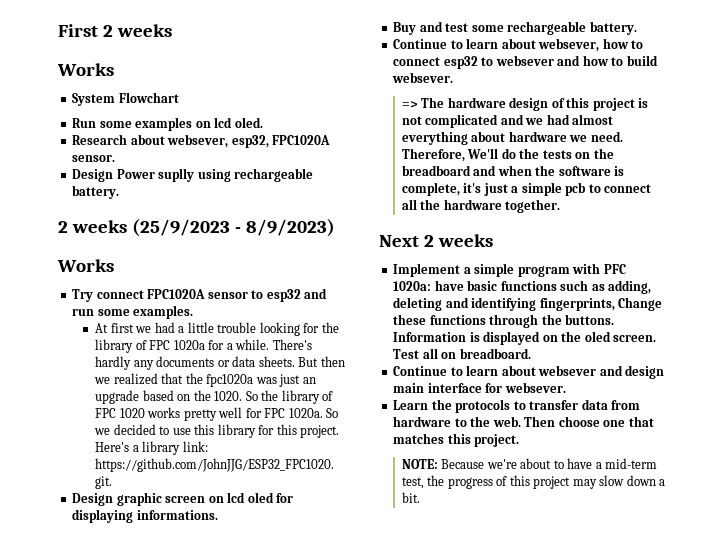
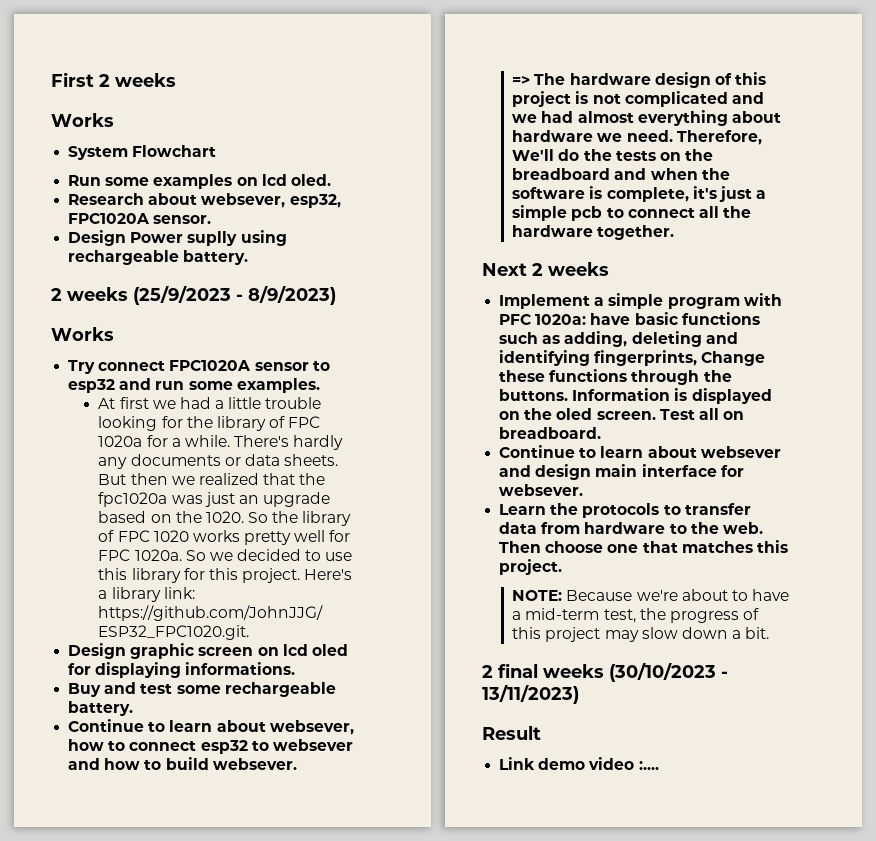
(420, 497) none -> [482,663,728,682] [482,685,579,704] [482,726,541,740] [499,757,659,770] // 2 final weeks (30/10/2023 - 13/11/2023) // Result // Link demo video :....

